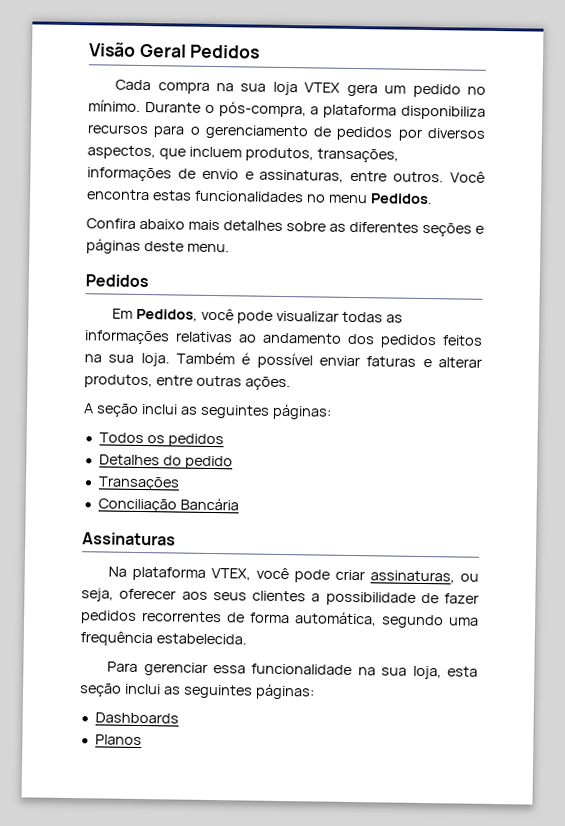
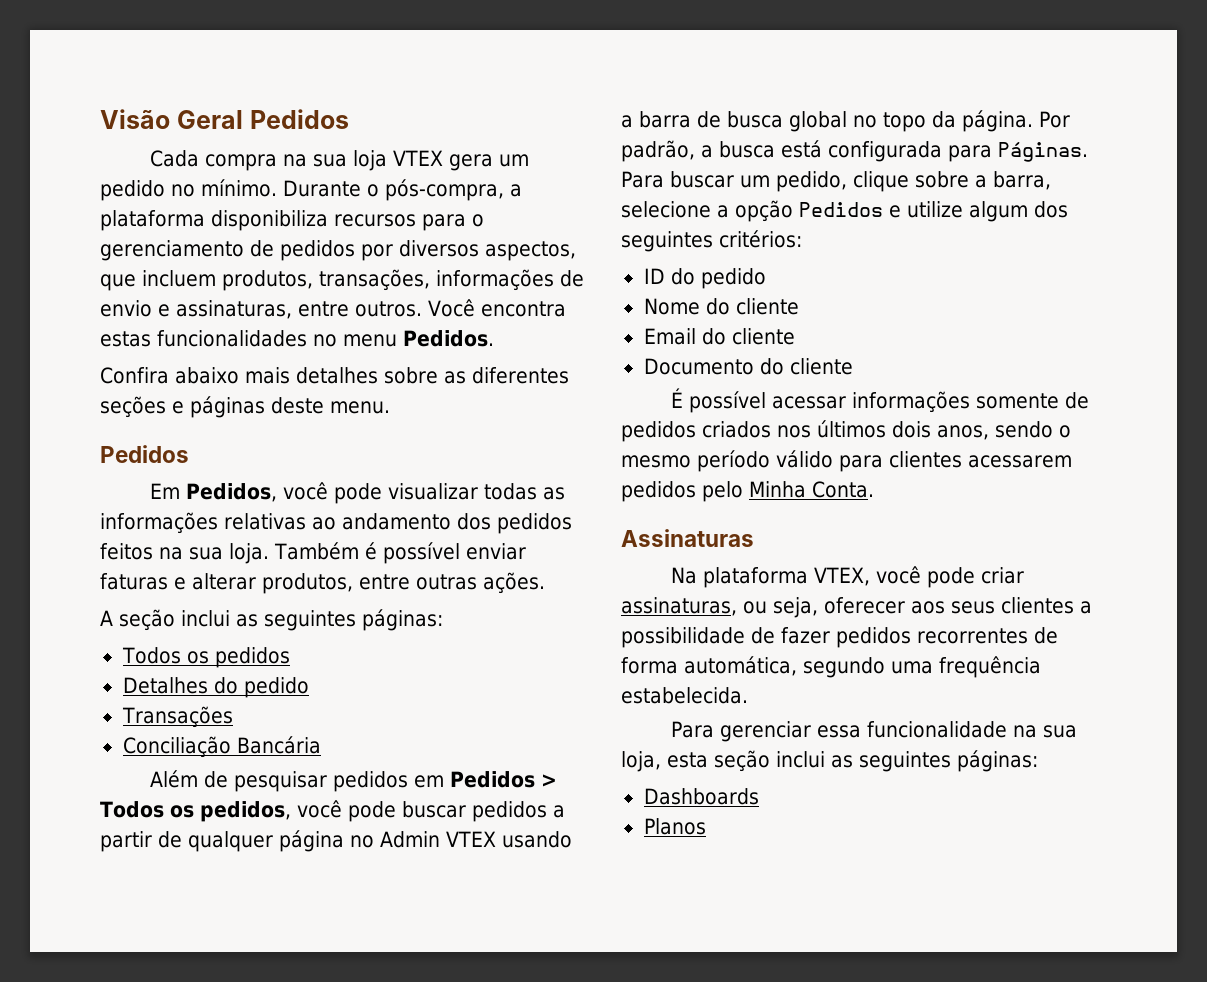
(239, 504) none -> [149,770,557,792] [100,800,565,822] [100,830,572,852] [621,110,1070,132] [621,140,1088,162] [621,171,1051,192] [621,200,1068,222] [621,230,802,252] [643,268,766,289] [643,298,799,315] [643,328,795,345] [643,358,853,375] [670,388,1089,413] [621,420,1071,442] [621,450,1072,472] [621,481,874,502] // Além de pesquisar pedidos em Pedidos > Todos os pedidos, você pode buscar pedidos a partir de qualquer página no Admin VTEX usando a barra de busca global no topo da página. Por padrão, a busca está configurada para Páginas. Para buscar um pedido, clique sobre a barra, selecione a opção Pedidos e utilize algum dos seguintes critérios: // ID do pedido // Nome do cliente // Email do cliente // Documento do cliente // É possível acessar informações somente de pedidos criados nos últimos dois anos, sendo o mesmo período válido para clientes acessarem pedidos pelo Minha Conta.

